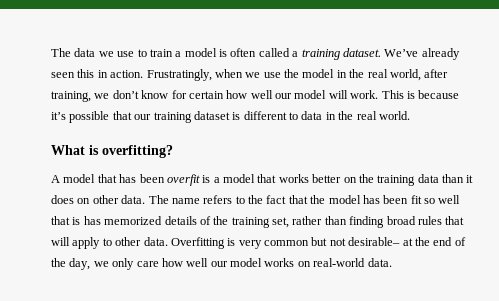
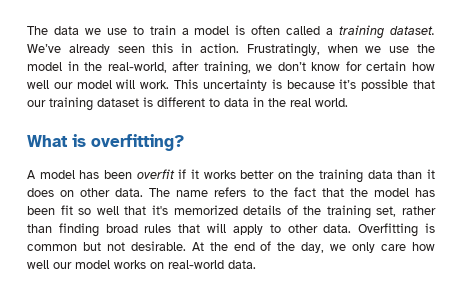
[367,69,421,81] real world, -> [107,62,167,73] real-world,
(404, 94) none -> [202,79,267,91] uncertainty
[97,174,117,183] that -> (75, 174) none
[202,174,277,183] is a model that -> [178,169,199,179] if it
[72,216,101,225] is has -> [151,205,168,215] it's
[238,240,262,249] very -> (435, 228) none
[348,237,413,246] desirable– at -> [130,241,204,251] desirable. At

